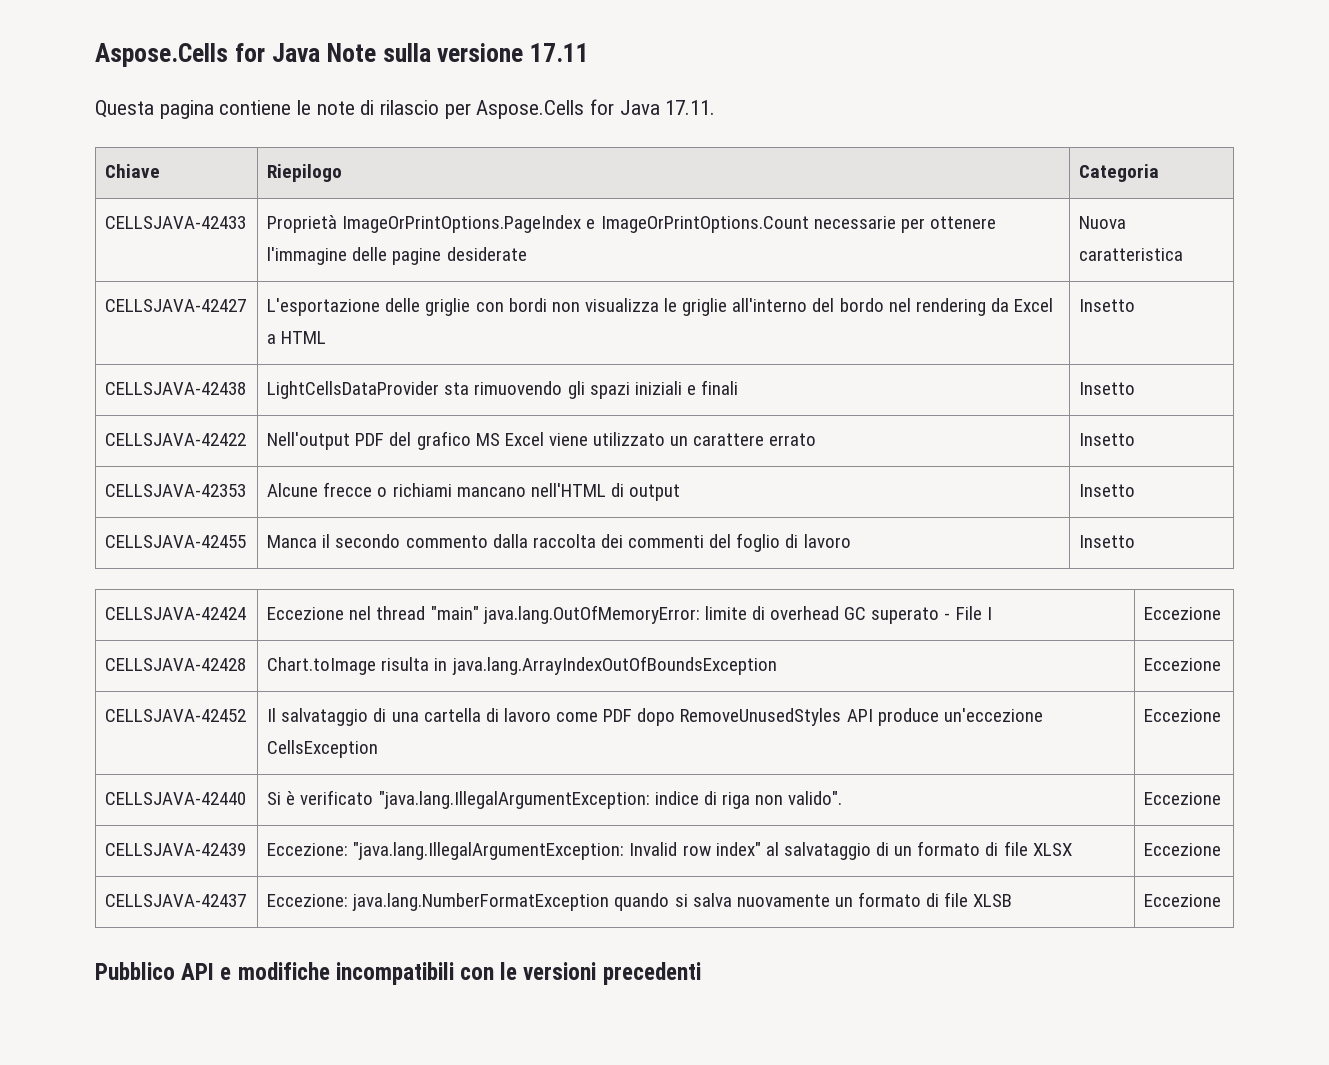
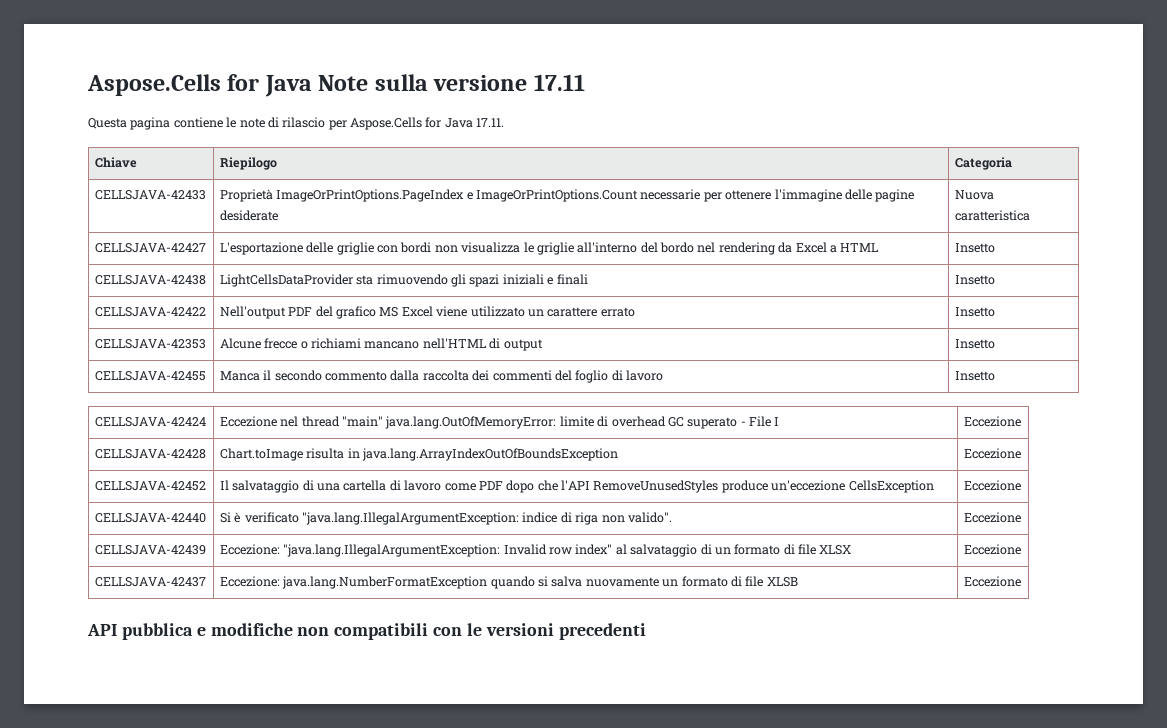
[680,708,873,726] RemoveUnusedStyles API -> [537,480,719,493] che l'API RemoveUnusedStyles
[95,962,454,985] Pubblico API e modifiche incompatibili -> [87,623,429,640] API pubblica e modifiche non compatibili

